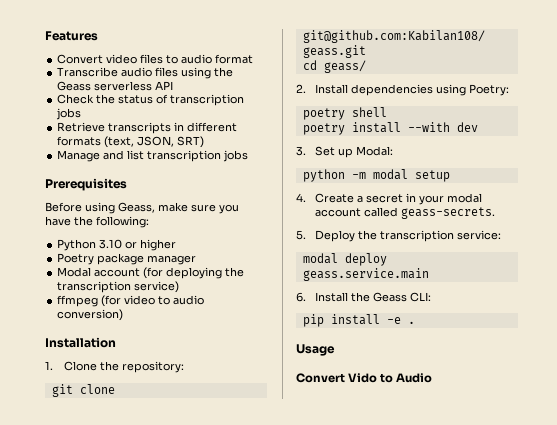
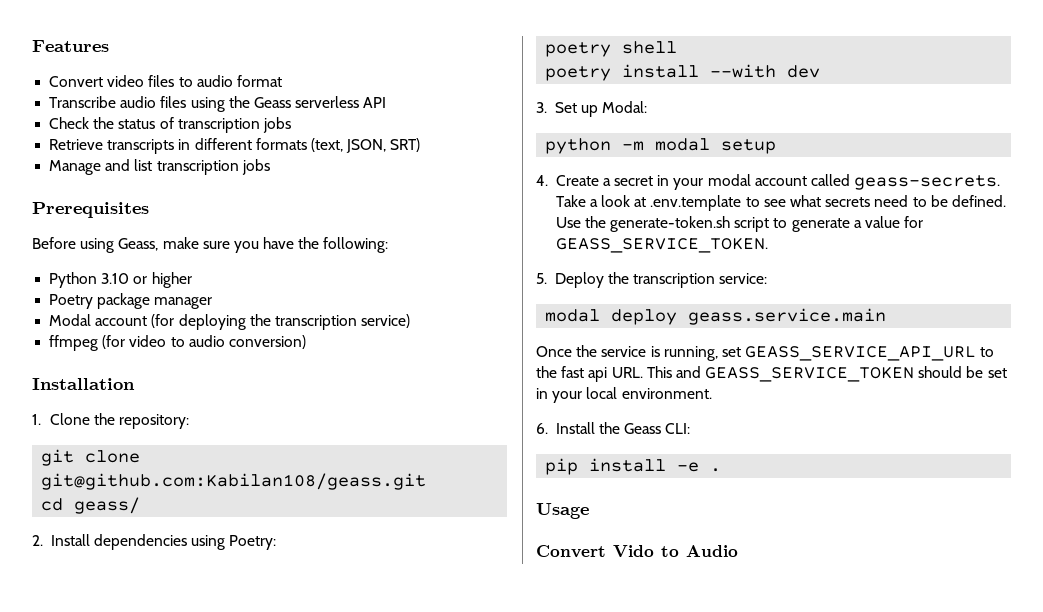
(495, 213) none -> [555,195,1006,211] [555,216,924,232] [555,238,768,253] Take a look at .env.template to see what secrets need to be defined. Use the generate-token.sh script to generate a value for GEASS_SERVICE_TOKEN.
(429, 274) none -> [536,345,995,361] [536,366,1007,382] [536,387,712,403] // Once the service is running, set GEASS_SERVICE_API_URL to the fast api URL. This and GEASS_SERVICE_TOKEN should be set in your local environment.

